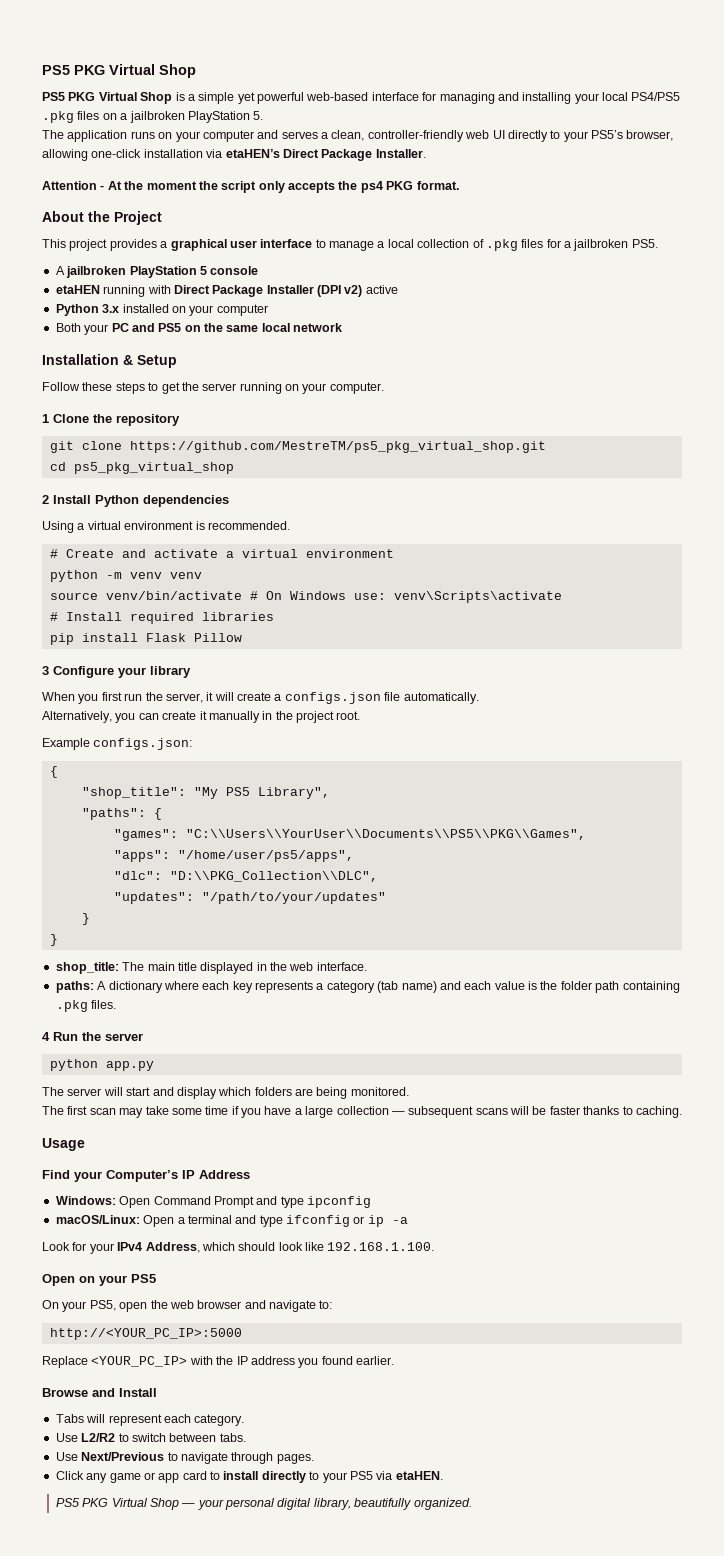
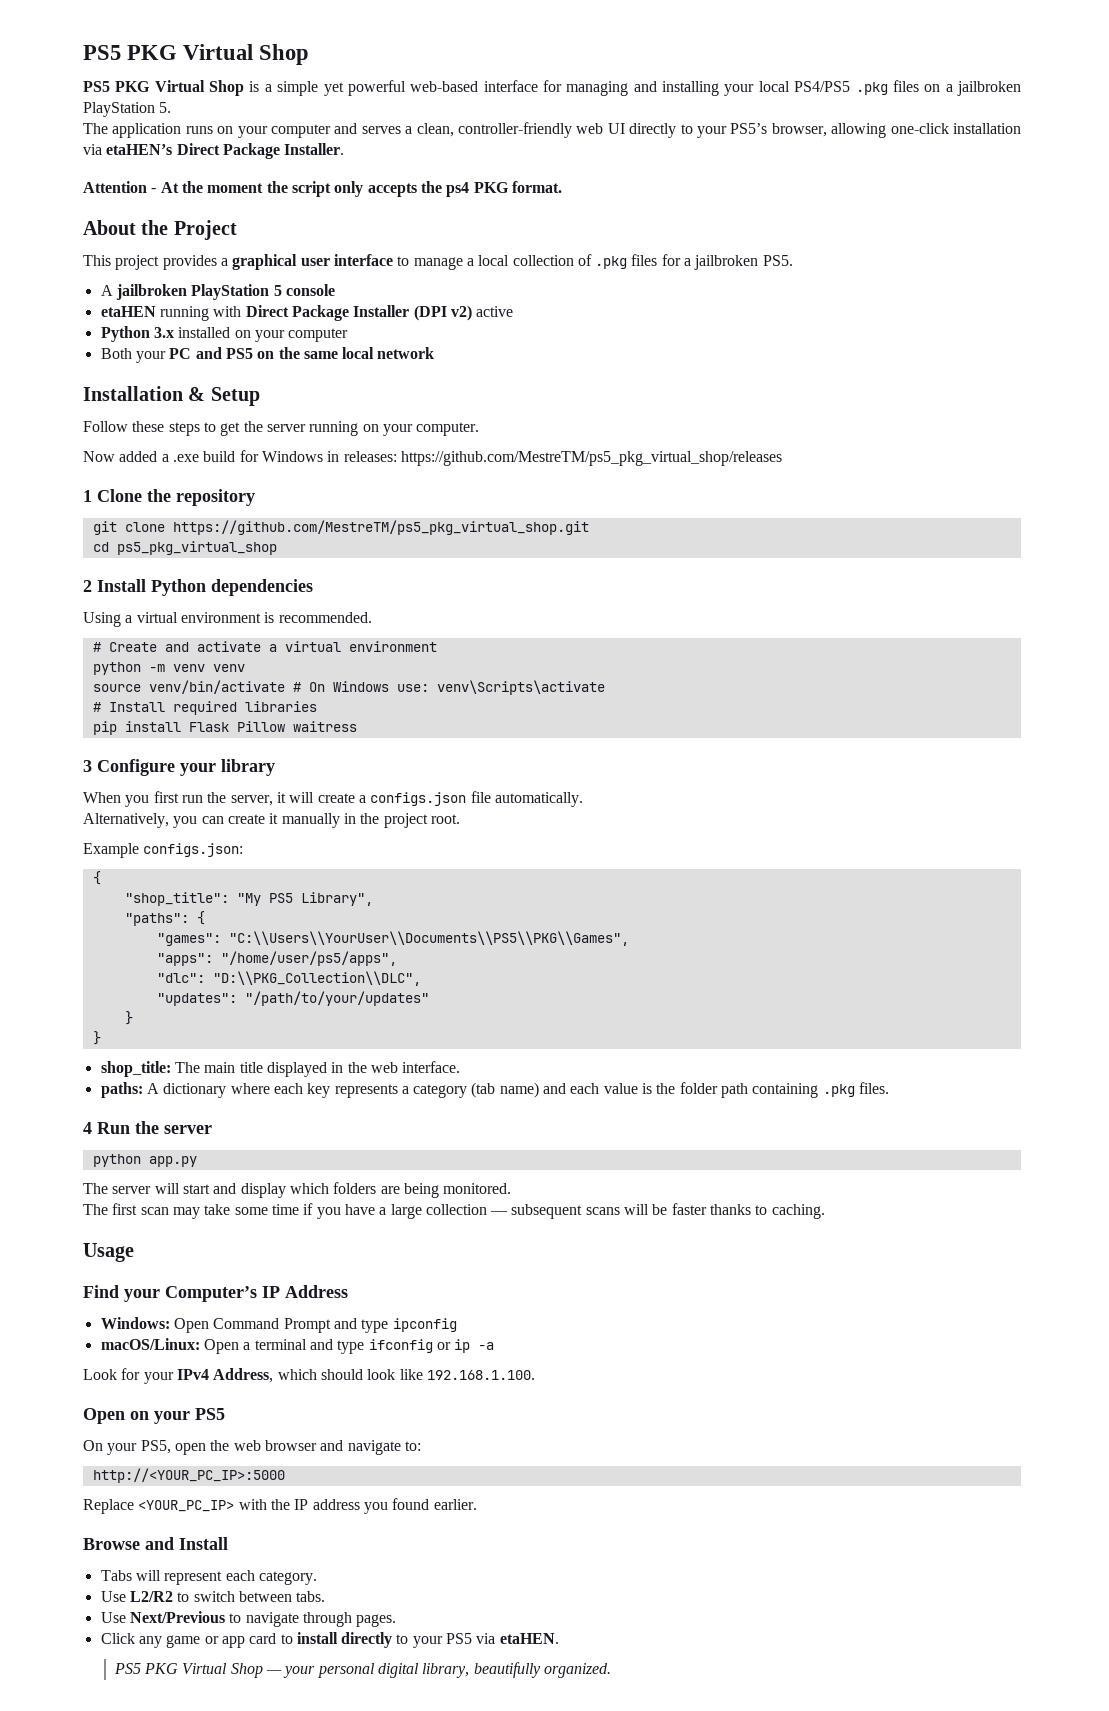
(384, 388) none -> [83,450,782,466] // Now added a .exe build for Windows in releases: https://github.com/MestreTM/ps5_pkg_virtual_shop/releases
(242, 637) none -> [292,721,357,732] waitress

